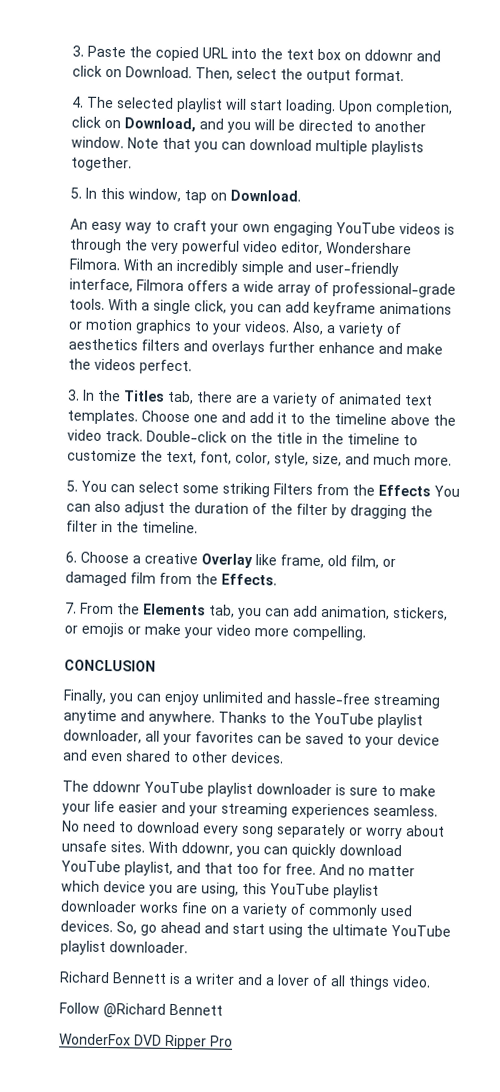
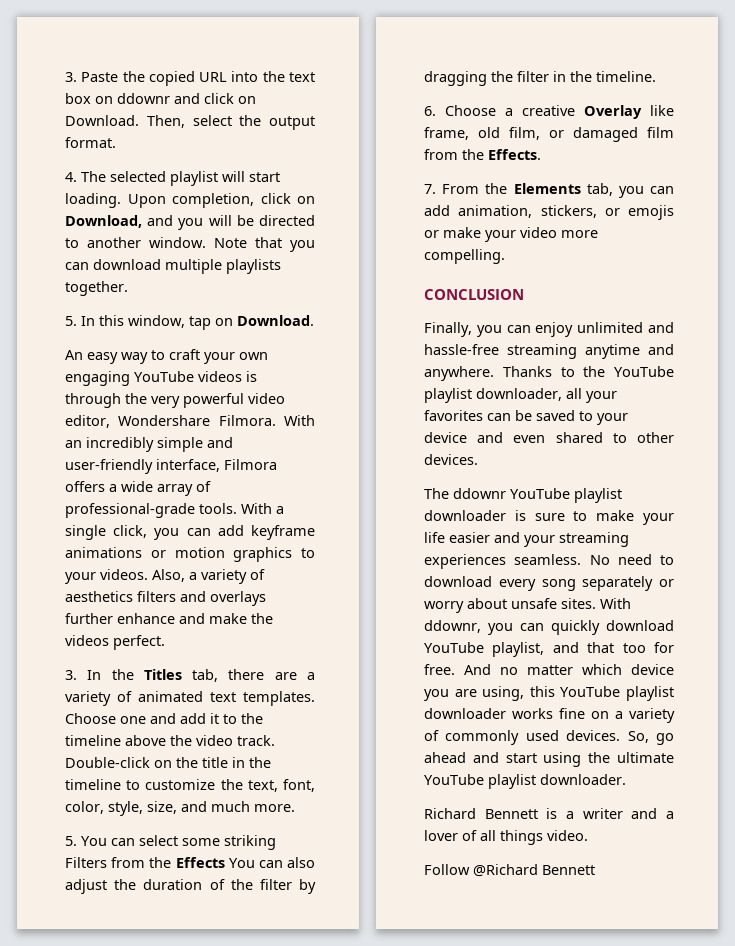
[59,1033,233,1050] // WonderFox DVD Ripper Pro -> (595, 870) none

